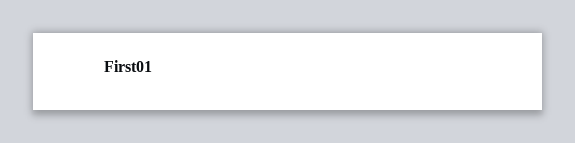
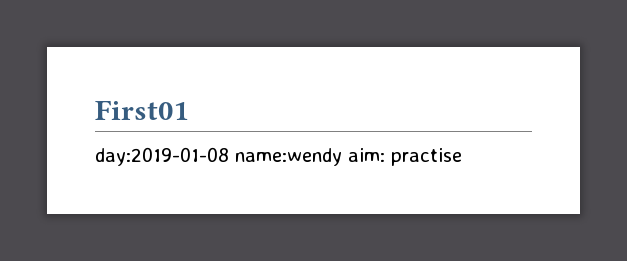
(152, 66) none -> [95,147,462,166] // day:2019-01-08 name:wendy aim: practise

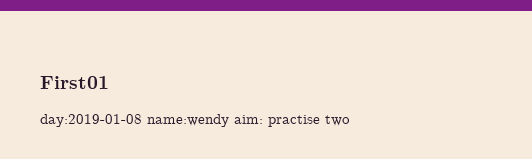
(462, 157) none -> [325,115,350,126] two

